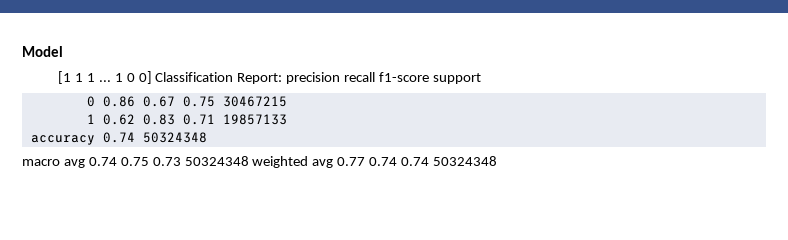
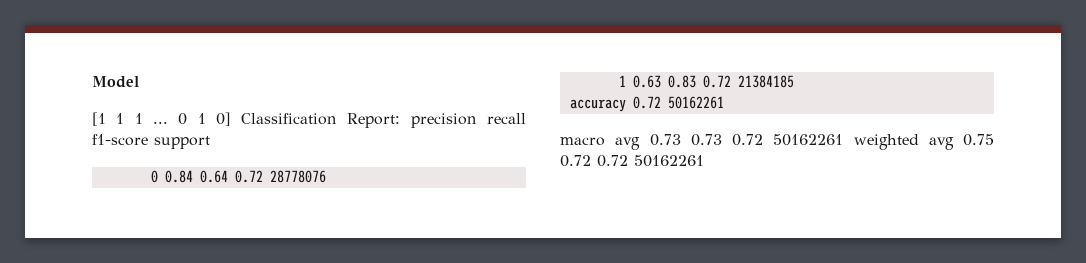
[114,73,135,82] 1 0 -> [178,113,206,125] 0 1
[102,96,287,107] [86,114,287,125] 0.86 0.67 0.75 30467215 // 1 0.62 0.83 0.71 19857133 -> [164,170,326,183] [618,75,794,88] 0.84 0.64 0.72 28778076 // 1 0.63 0.83 0.72 21384185
[102,132,207,143] 0.74 50324348 -> [632,96,724,109] 0.72 50162261
[88,156,498,168] 0.74 0.75 0.73 50324348 weighted avg 0.77 0.74 0.74 50324348 -> [649,134,994,150] [560,155,704,167] 0.73 0.73 0.72 50162261 weighted avg 0.75 0.72 0.72 50162261

